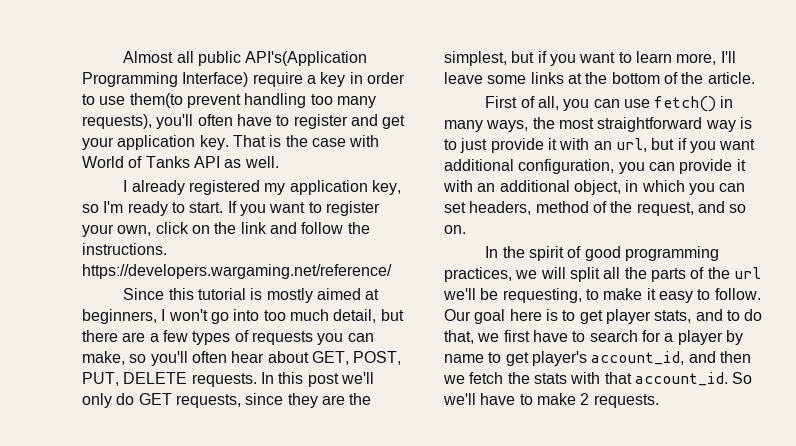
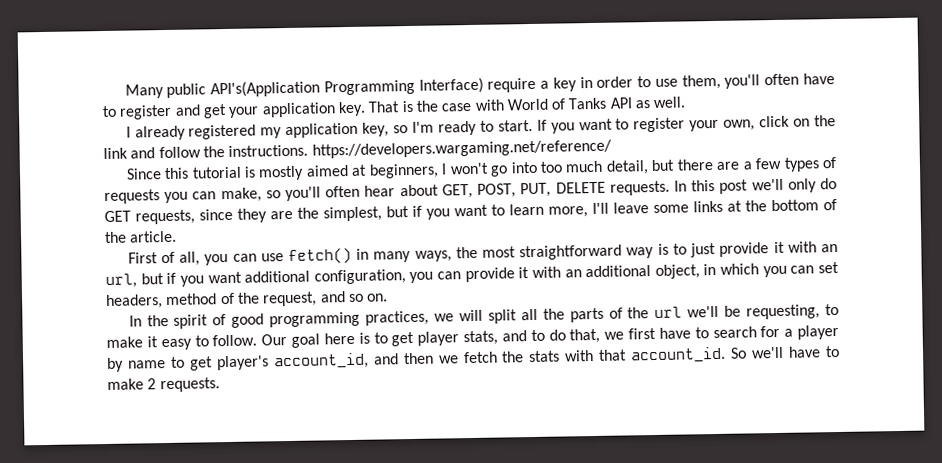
[123,51,194,63] Almost all -> [124,84,164,99] Many
[129,93,376,108] [82,114,152,129] them(to prevent handling too many requests), -> [681,74,721,90] them,

